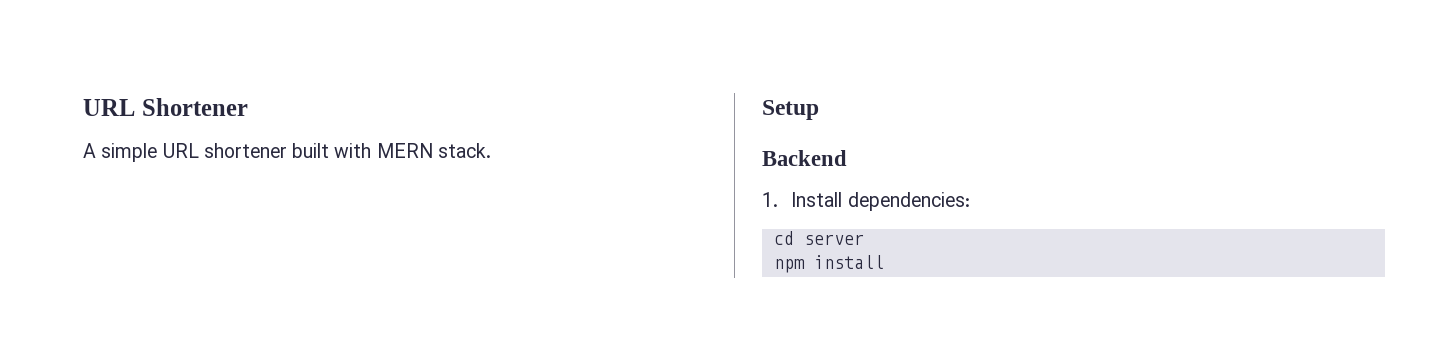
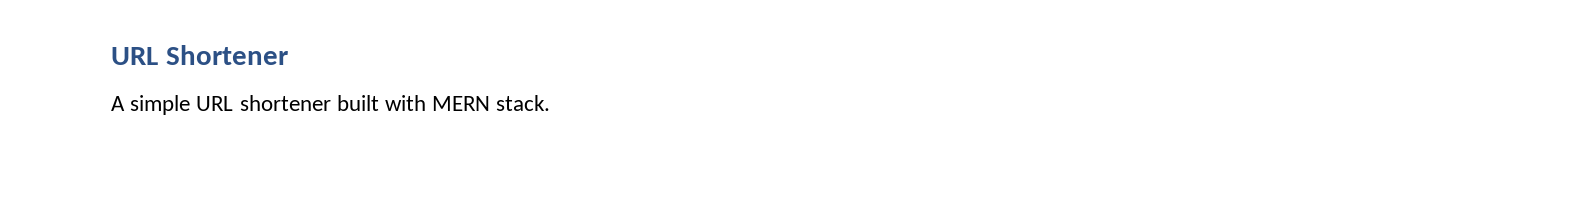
[762,100,819,120] [762,150,847,166] [762,192,970,211] [773,231,864,245] [773,255,884,273] // Setup // Backend // 1. Install dependencies: // cd server // npm install -> (551, 103) none

